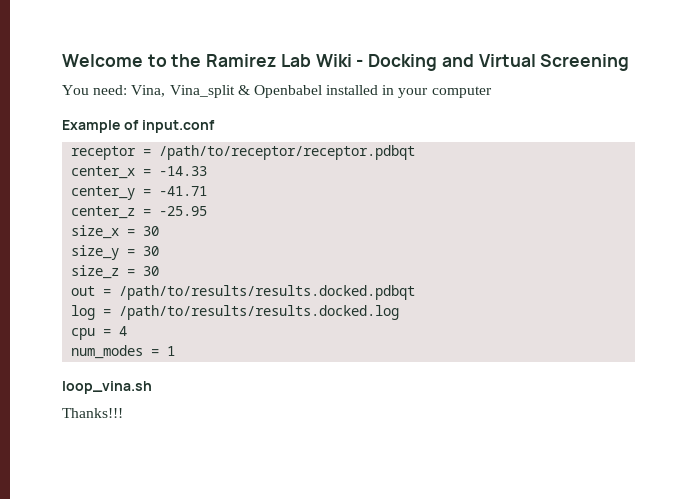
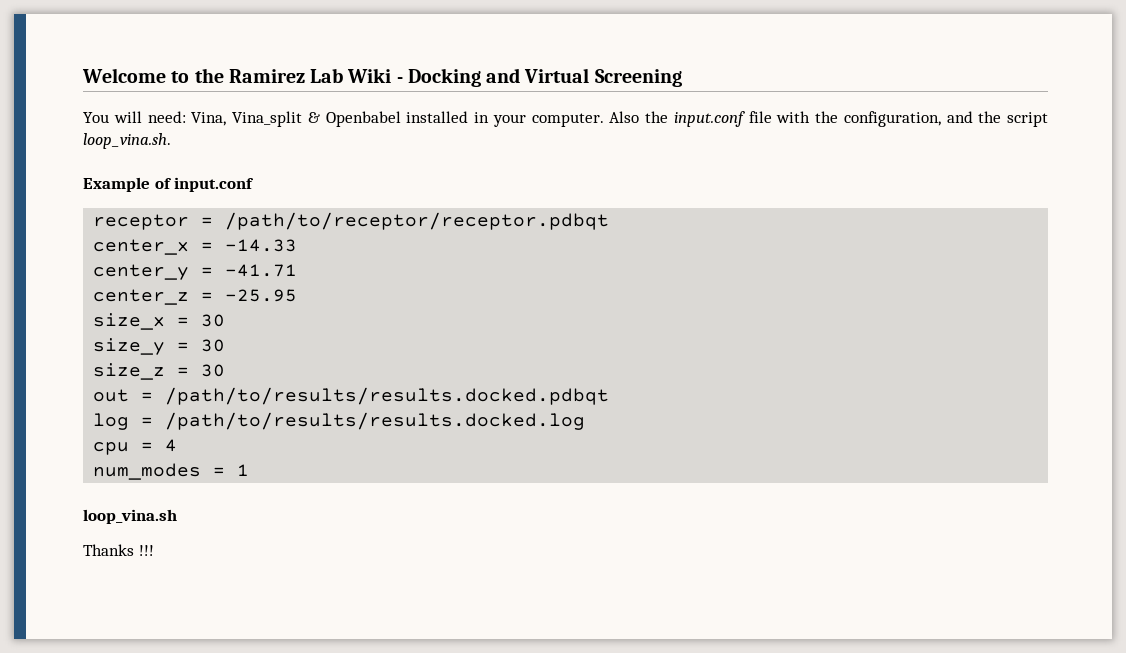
(89, 90) none -> [113,111,142,123] will
[431,86,492,98] computer -> [531,111,1048,127] [83,133,171,149] computer. Also the input.conf file with the configuration, and the script loop_vina.sh.
[62,408,123,418] Thanks!!! -> [83,544,154,556] Thanks !!!

